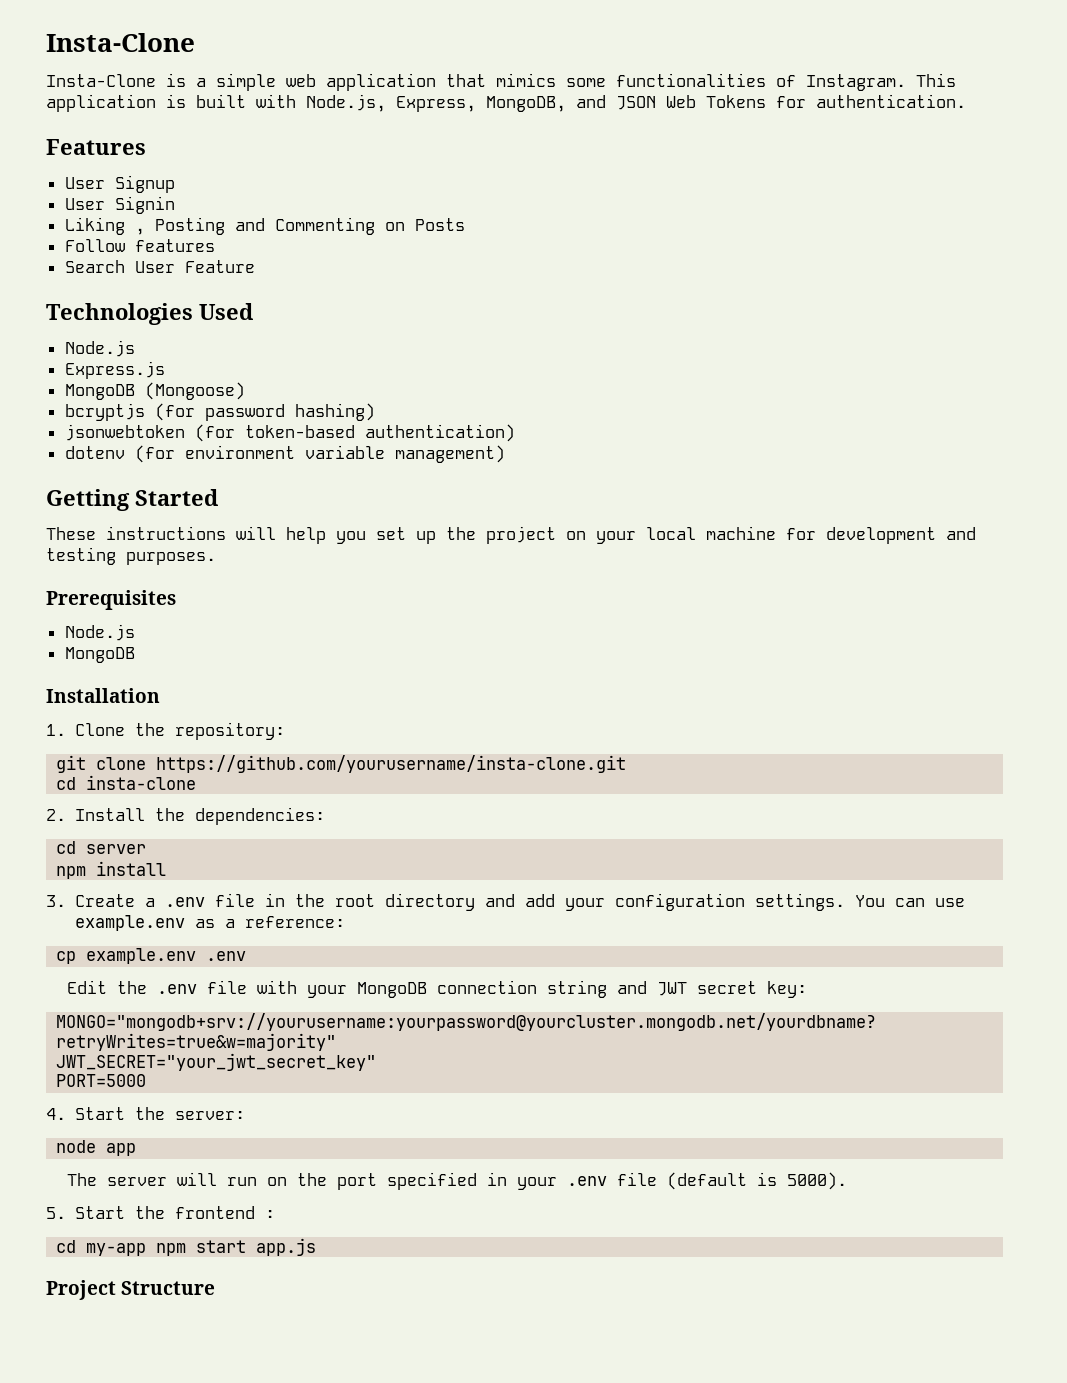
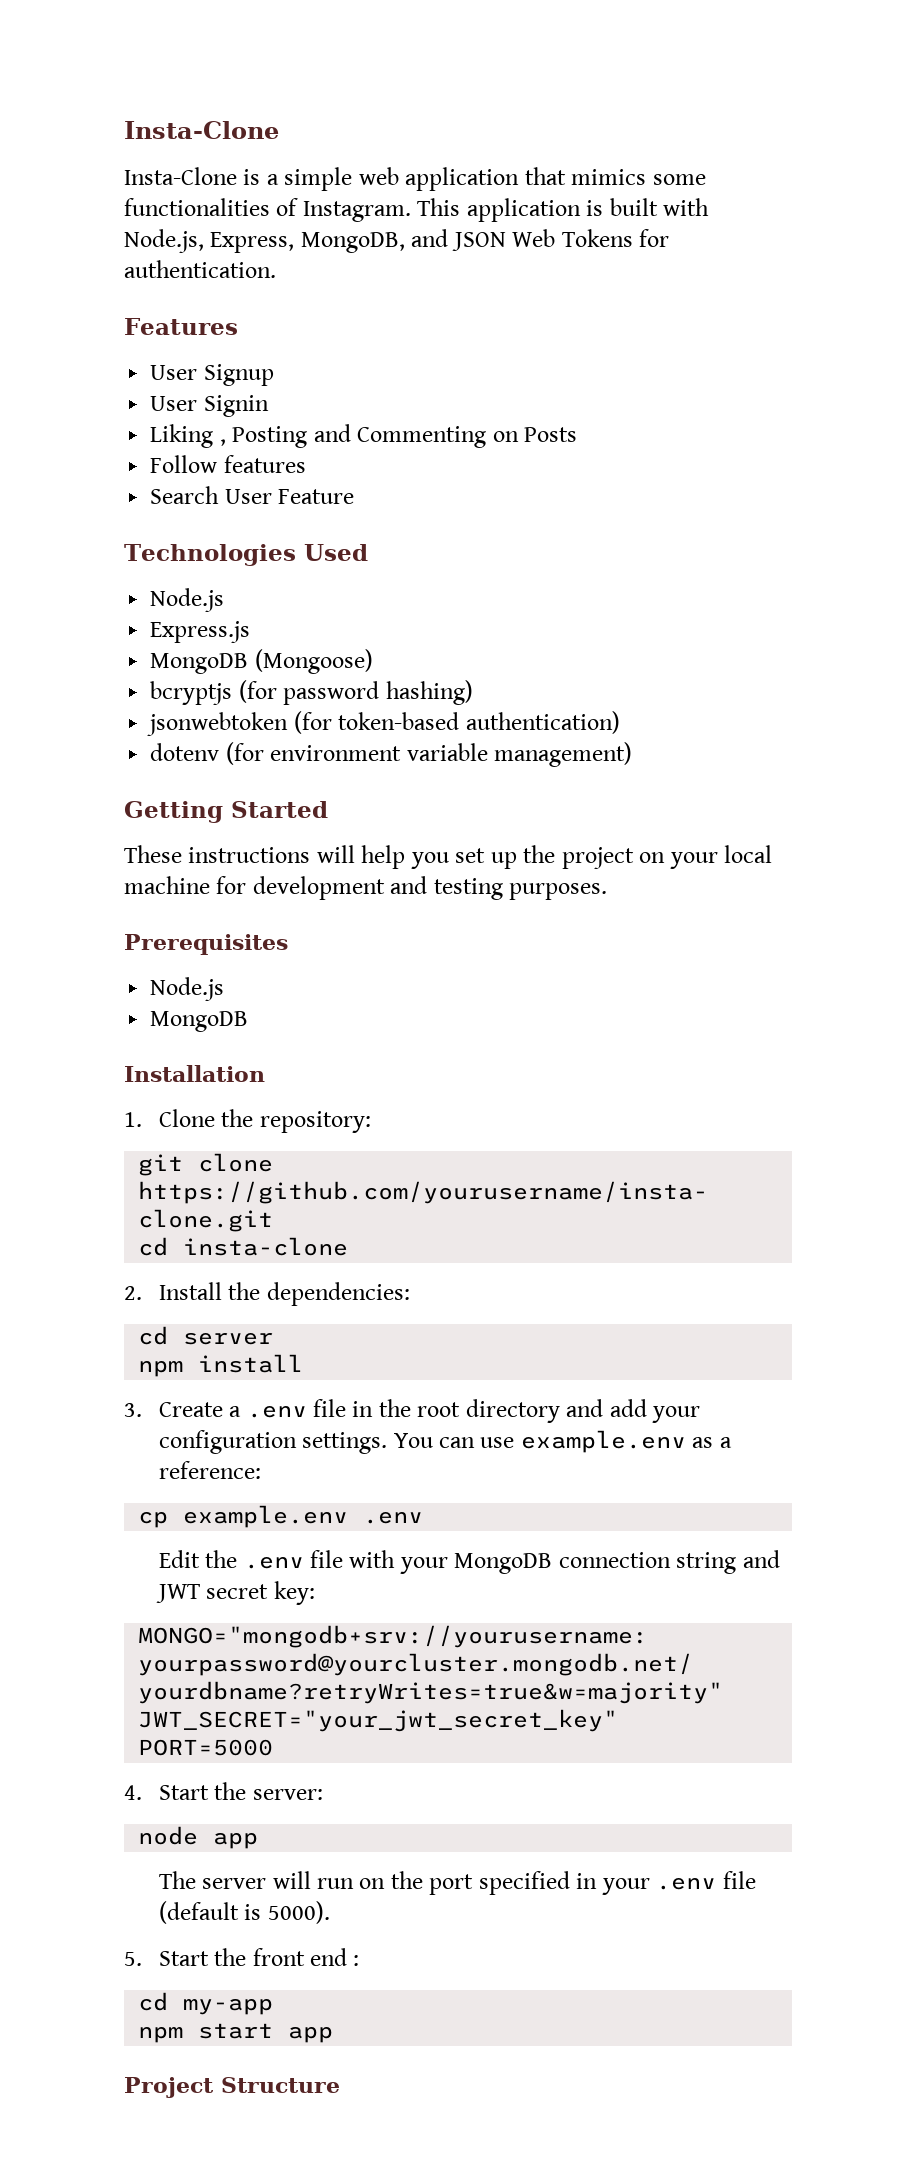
[174,1206,255,1219] frontend -> [252,1948,348,1966] front end
(147, 1249) none -> (274, 2006) //
[256,1238,317,1256] app.js -> [288,2026,334,2043] app

